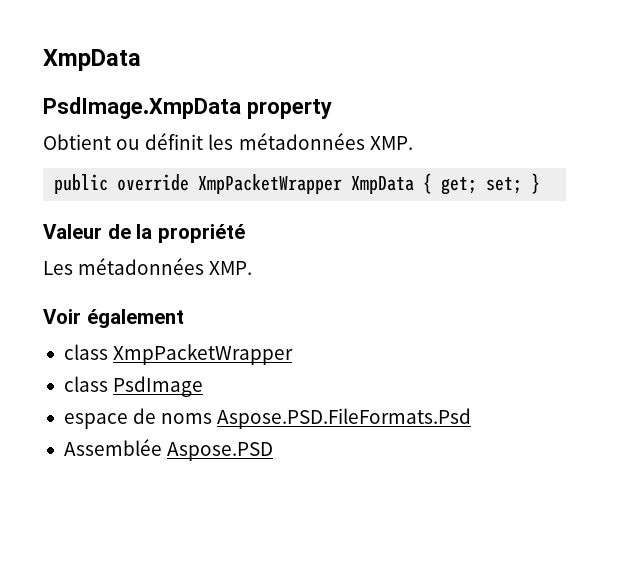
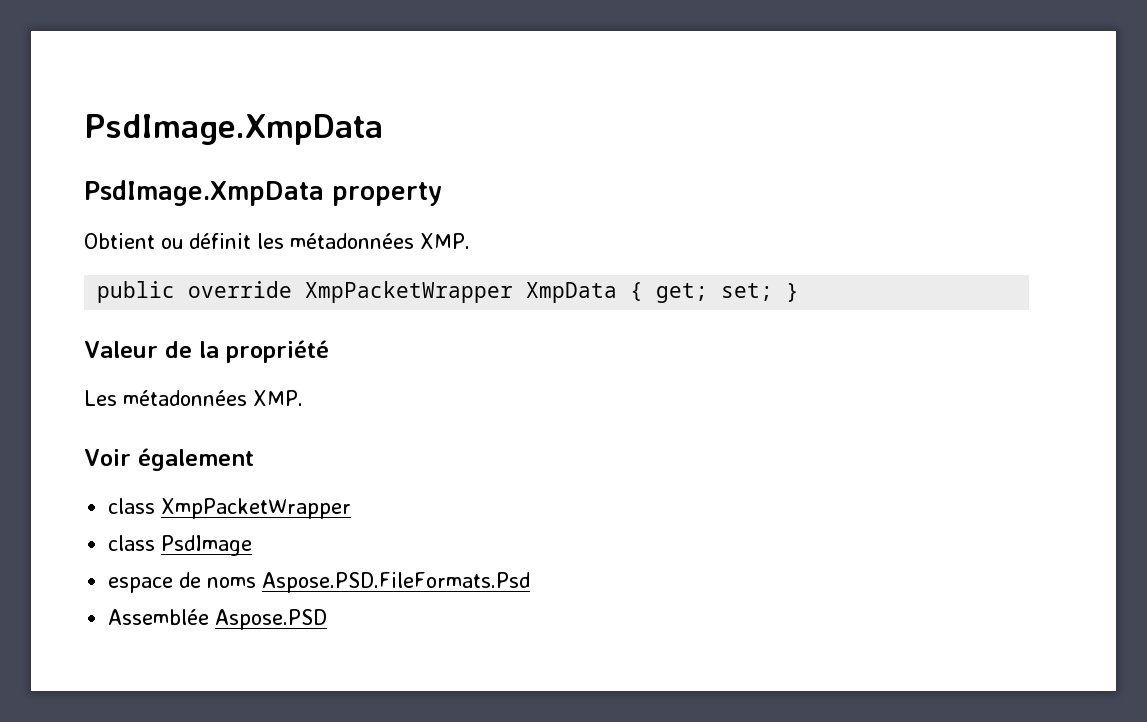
[43,49,141,71] XmpData -> [84,114,383,145] PsdImage.XmpData

